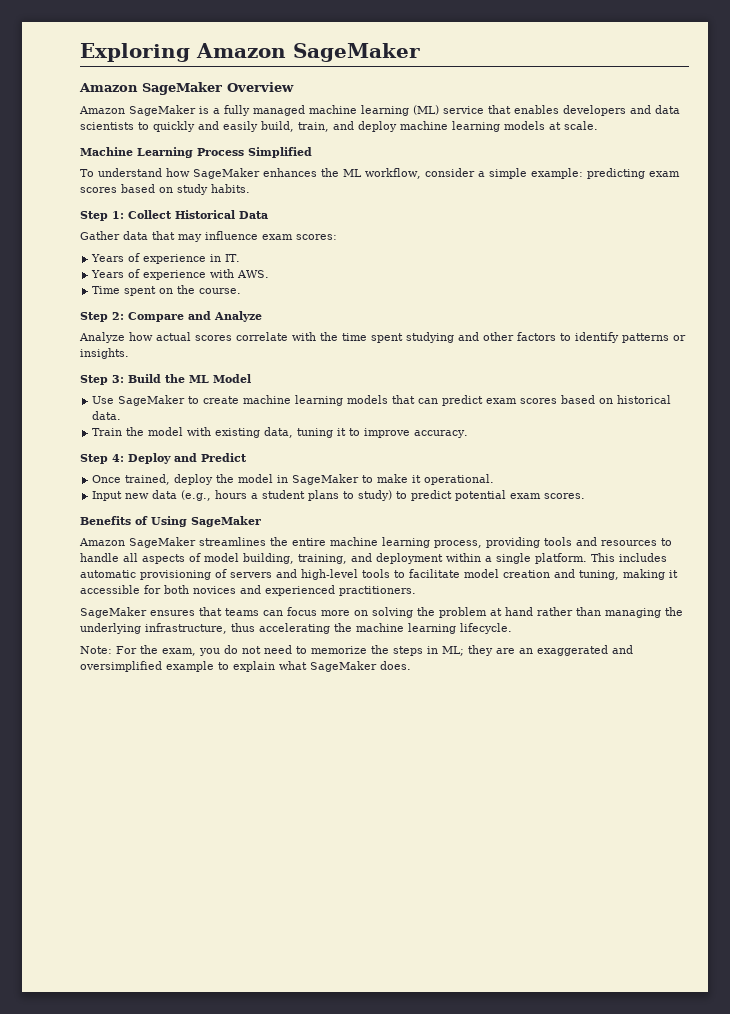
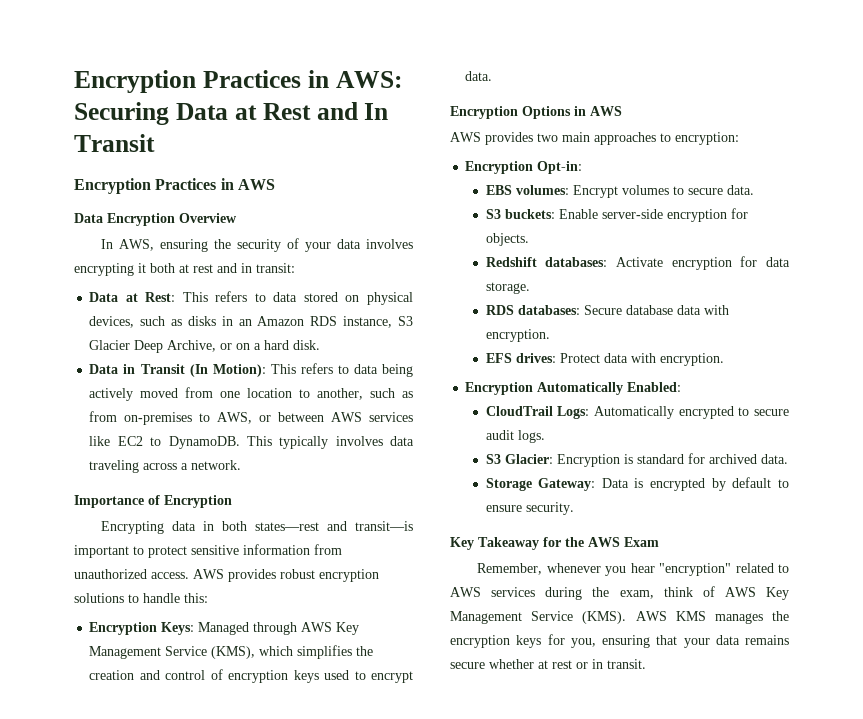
[80,43,420,62] [79,82,294,95] [79,105,680,116] [80,121,598,132] [80,147,312,158] [80,168,680,179] [80,184,250,195] [80,210,268,221] [80,231,337,242] [91,253,241,264] [91,269,270,280] [92,285,242,296] [80,311,262,322] [79,332,686,343] [80,348,129,359] [80,374,251,385] [92,395,672,406] [92,411,122,420] [92,427,469,438] [80,453,247,464] [92,474,495,485] [92,490,586,501] [80,516,261,527] [79,537,672,548] [80,553,667,564] [80,569,678,580] [80,585,416,596] [80,607,683,618] [80,623,512,634] [80,645,633,656] [80,661,411,672] Exploring Amazon SageMaker // Amazon SageMaker Overview // Amazon SageMaker is a fully managed machine learning (ML) service that enables developers and data scientists to quickly and easily build, train, and deploy machine learning models at scale. // Machine Learning Process Simplified // To understand how SageMaker enhances the ML workflow, consider a simple example: predicting exam scores based on study habits. // Step 1: Collect Historical Data // Gather data that may influence exam scores: // Years of experience in IT. // Years of experience with AWS. // Time spent on the course. // Step 2: Compare and Analyze // Analyze how actual scores correlate with the time spent studying and other factors to identify patterns or insights. // Step 3: Build the ML Model // Use SageMaker to create machine learning models that can predict exam scores based on historical data. // Train the model with existing data, tuning it to improve accuracy. // Step 4: Deploy and Predict // Once trained, deploy the model in SageMaker to make it operational. // Input new data (e.g., hours a student plans to study) to predict potential exam scores. // Benefits of Using SageMaker // Amazon SageMaker streamlines the entire machine learning process, providing tools and resources to handle all aspects of model building, training, and deployment within a single platform. This includes automatic provisioning of servers and high-level tools to facilitate model creation and tuning, making it accessible for both novices and experienced practitioners. // SageMaker ensures that teams can focus more on solving the problem at hand rather than managing the underlying infrastructure, thus accelerating the machine learning lifecycle. // Note: For the exam, you do not need to memorize the steps in ML; they are an exaggerated and oversimplified example to explain what SageMaker does. -> [74,70,402,93] [74,102,389,125] [74,134,155,152] [74,178,275,194] [74,213,237,226] [101,238,413,252] [74,263,295,276] [89,291,414,305] [89,316,413,328] [89,340,321,353] [89,363,413,377] [89,387,413,401] [89,411,413,425] [89,436,414,449] [89,460,242,473] [74,495,232,508] [101,521,413,534] [74,544,342,558] [74,569,379,582] [74,593,208,603] [89,622,360,635] [89,645,374,659] [89,669,413,683] [465,71,493,81] [450,106,622,119] [450,132,739,145] [465,161,583,174] [485,185,754,198] [485,208,748,222] [485,233,529,246] [485,256,790,270] [485,282,530,294] [485,305,729,315] [485,329,550,342] [485,353,724,366] [465,382,682,395] [485,406,789,419] [485,430,545,443] [485,453,788,467] [485,477,789,491] [485,502,574,515] [450,537,659,550] [477,563,789,576] [450,586,789,600] [450,611,789,624] [450,634,789,648] [450,659,646,669] Encryption Practices in AWS: Securing Data at Rest and In Transit // Encryption Practices in AWS // Data Encryption Overview // In AWS, ensuring the security of your data involves encrypting it both at rest and in transit: // Data at Rest: This refers to data stored on physical devices, such as disks in an Amazon RDS instance, S3 Glacier Deep Archive, or on a hard disk. // Data in Transit (In Motion): This refers to data being actively moved from one location to another, such as from on-premises to AWS, or between AWS services like EC2 to DynamoDB. This typically involves data traveling across a network. // Importance of Encryption // Encrypting data in both states—rest and transit—is important to protect sensitive information from unauthorized access. AWS provides robust encryption solutions to handle this: // Encryption Keys: Managed through AWS Key Management Service (KMS), which simplifies the creation and control of encryption keys used to encrypt data. // Encryption Options in AWS // AWS provides two main approaches to encryption: // Encryption Opt-in: // EBS volumes: Encrypt volumes to secure data. // S3 buckets: Enable server-side encryption for objects. // Redshift databases: Activate encryption for data storage. // RDS databases: Secure database data with encryption. // EFS drives: Protect data with encryption. // Encryption Automatically Enabled: // CloudTrail Logs: Automatically encrypted to secure audit logs. // S3 Glacier: Encryption is standard for archived data. // Storage Gateway: Data is encrypted by default to ensure security. // Key Takeaway for the AWS Exam // Remember, whenever you hear "encryption" related to AWS services during the exam, think of AWS Key Management Service (KMS). AWS KMS manages the encryption keys for you, ensuring that your data remains secure whether at rest or in transit.

